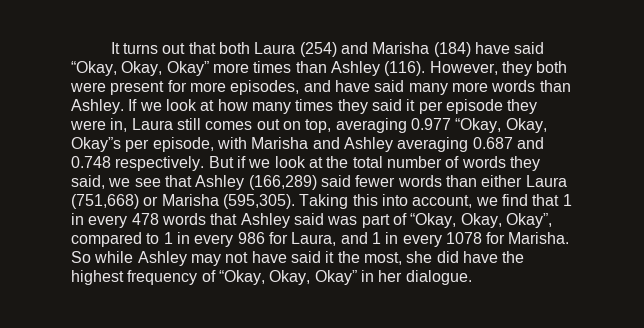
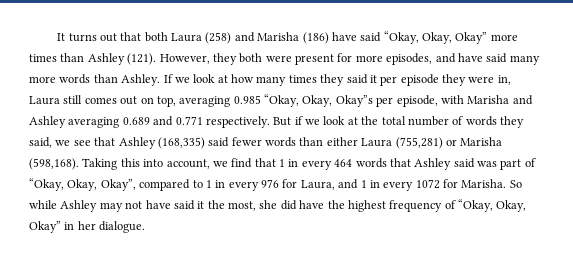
[299,42,337,57] (254) -> [205,32,232,44] (258)
[433,42,471,57] (184) -> [302,32,329,44] (186)
[384,61,426,76] (116). -> [127,53,157,65] (121).
[410,118,451,130] 0.977 -> [233,95,261,104] 0.985
[472,137,544,149] [71,156,111,168] 0.687 and 0.748 -> [122,116,203,126] 0.689 and 0.771
[248,175,317,190] (166,289) -> [157,137,205,149] (168,335)
[71,194,139,209] (751,668) -> [395,137,443,149] (755,281)
[222,194,295,209] (595,305). -> [29,158,79,170] (598,168).
[131,213,159,225] 478 -> [334,159,353,167] 464
[237,232,265,244] 986 -> [261,179,279,188] 976
[445,232,482,244] 1078 -> [415,179,440,189] 1072

